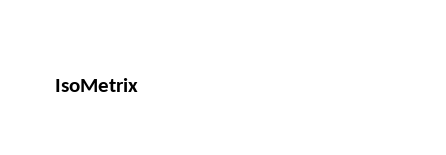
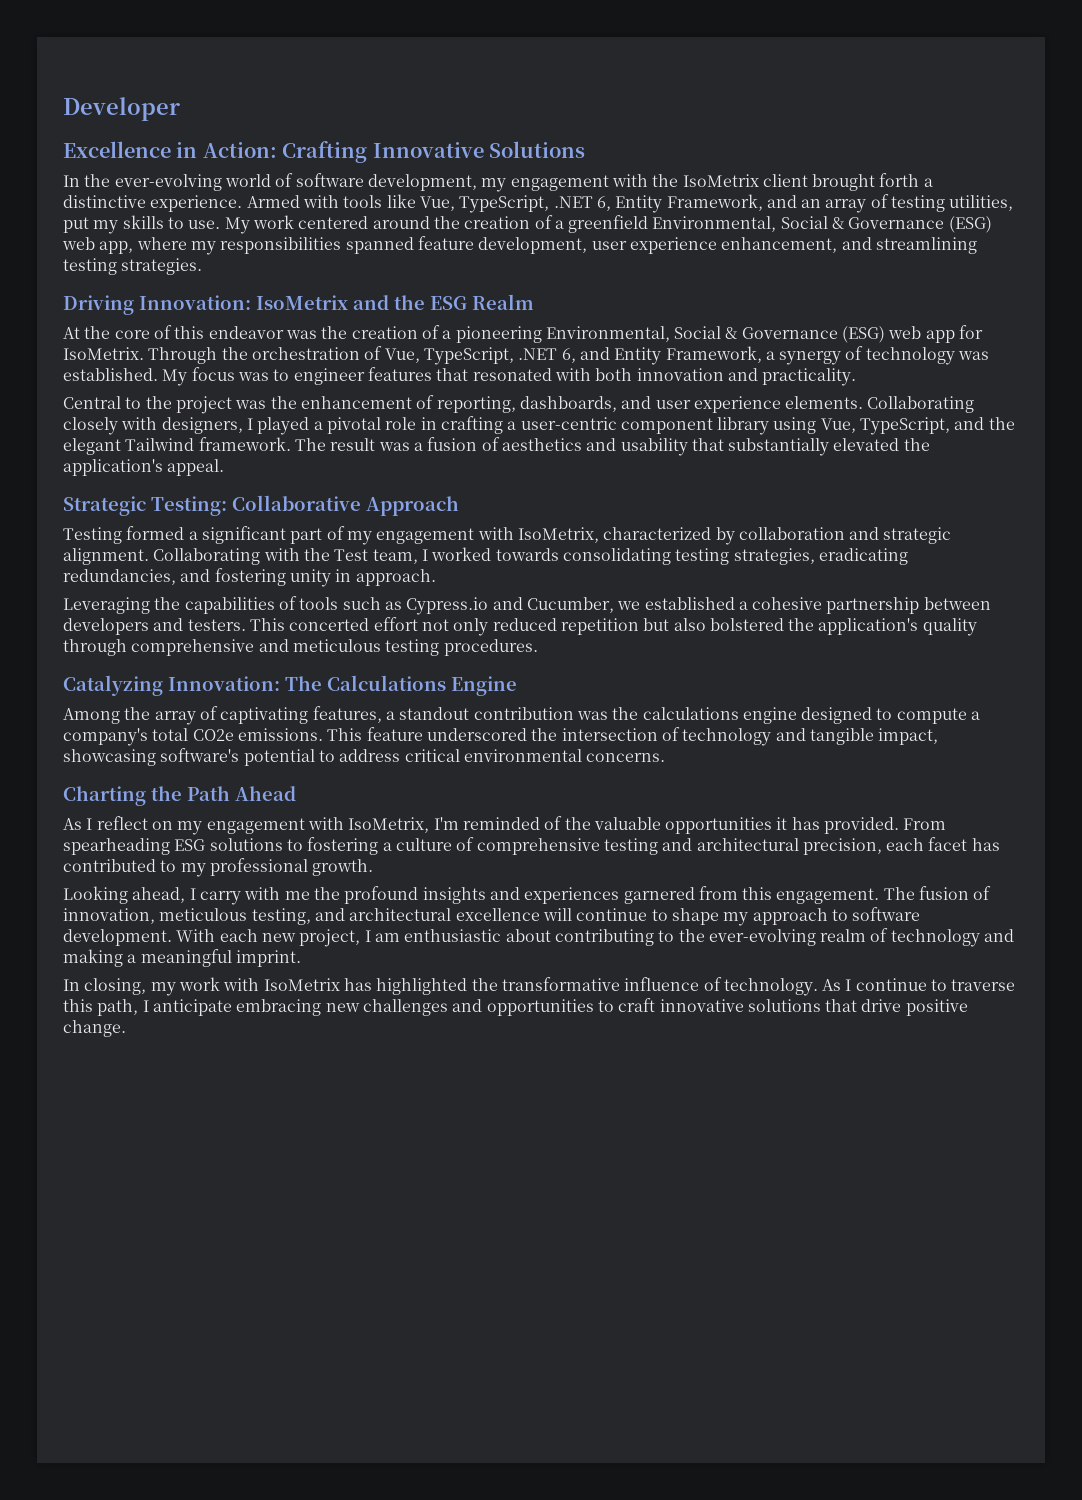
[55,78,138,92] IsoMetrix -> [63,97,180,121] [63,141,585,163] [63,173,933,192] [63,194,1014,213] [63,215,992,234] [62,236,977,255] [63,258,203,275] [63,294,534,315] [63,325,984,343] [63,346,990,365] [63,367,857,386] [63,395,975,414] [63,416,1015,435] [63,437,930,456] [63,459,225,476] [63,495,459,516] [63,526,952,545] [63,547,908,565] [63,568,436,587] [63,596,991,615] [63,617,977,636] [63,639,538,656] [63,675,517,696] [63,706,981,725] [63,727,939,746] [63,748,666,766] [63,786,296,806] [63,816,947,835] [63,837,1000,855] [63,858,374,877] [63,886,992,905] [63,907,921,926] [63,928,1015,947] [63,949,301,967] [63,977,1016,996] [63,998,968,1016] [63,1020,126,1037] Developer // Excellence in Action: Crafting Innovative Solutions // In the ever-evolving world of software development, my engagement with the IsoMetrix client brought forth a distinctive experience. Armed with tools like Vue, TypeScript, .NET 6, Entity Framework, and an array of testing utilities, put my skills to use. My work centered around the creation of a greenfield Environmental, Social & Governance (ESG) web app, where my responsibilities spanned feature development, user experience enhancement, and streamlining testing strategies. // Driving Innovation: IsoMetrix and the ESG Realm // At the core of this endeavor was the creation of a pioneering Environmental, Social & Governance (ESG) web app for IsoMetrix. Through the orchestration of Vue, TypeScript, .NET 6, and Entity Framework, a synergy of technology was established. My focus was to engineer features that resonated with both innovation and practicality. // Central to the project was the enhancement of reporting, dashboards, and user experience elements. Collaborating closely with designers, I played a pivotal role in crafting a user-centric component library using Vue, TypeScript, and the elegant Tailwind framework. The result was a fusion of aesthetics and usability that substantially elevated the application's appeal. // Strategic Testing: Collaborative Approach // Testing formed a significant part of my engagement with IsoMetrix, characterized by collaboration and strategic alignment. Collaborating with the Test team, I worked towards consolidating testing strategies, eradicating redundancies, and fostering unity in approach. // Leveraging the capabilities of tools such as Cypress.io and Cucumber, we established a cohesive partnership between developers and testers. This concerted effort not only reduced repetition but also bolstered the application's quality through comprehensive and meticulous testing procedures. // Catalyzing Innovation: The Calculations Engine // Among the array of captivating features, a standout contribution was the calculations engine designed to compute a company's total CO2e emissions. This feature underscored the intersection of technology and tangible impact, showcasing software's potential to address critical environmental concerns. // Charting the Path Ahead // As I reflect on my engagement with IsoMetrix, I'm reminded of the valuable opportunities it has provided. From spearheading ESG solutions to fostering a culture of comprehensive testing and architectural precision, each facet has contributed to my professional growth. // Looking ahead, I carry with me the profound insights and experiences garnered from this engagement. The fusion of innovation, meticulous testing, and architectural excellence will continue to shape my approach to software development. With each new project, I am enthusiastic about contributing to the ever-evolving realm of technology and making a meaningful imprint. // In closing, my work with IsoMetrix has highlighted the transformative influence of technology. As I continue to traverse this path, I anticipate embracing new challenges and opportunities to craft innovative solutions that drive positive change.

